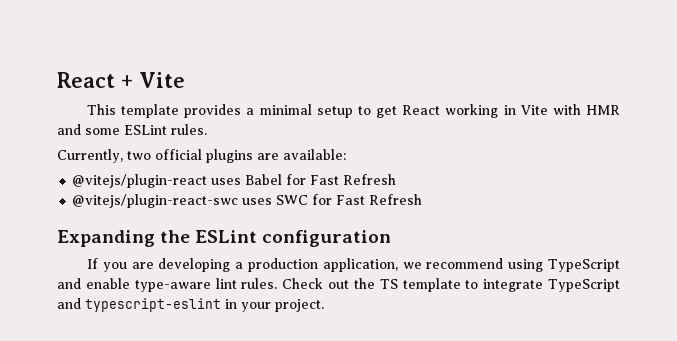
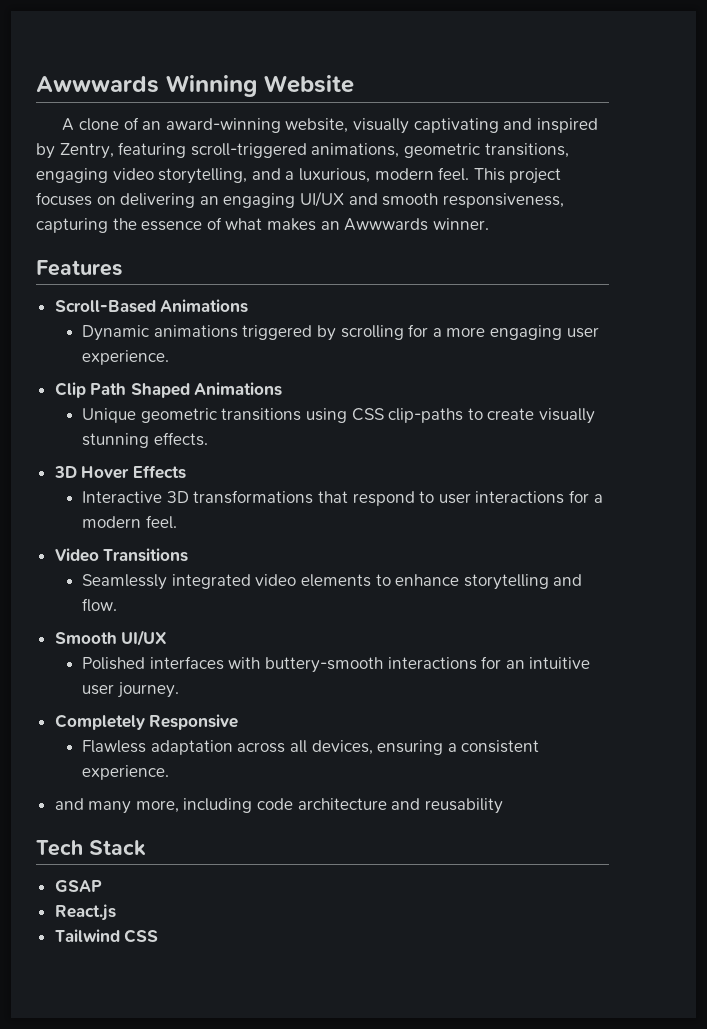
[57,72,185,88] [86,104,621,118] [57,124,207,135] [57,149,346,163] [72,174,397,188] [72,194,423,208] [57,230,392,247] [86,258,621,272] [57,278,620,292] [57,298,324,312] React + Vite // This template provides a minimal setup to get React working in Vite with HMR and some ESLint rules. // Currently, two official plugins are available: // @vitejs/plugin-react uses Babel for Fast Refresh // @vitejs/plugin-react-swc uses SWC for Fast Refresh // Expanding the ESLint configuration // If you are developing a production application, we recommend using TypeScript and enable type-aware lint rules. Check out the TS template to integrate TypeScript and typescript-eslint in your project. -> [36,75,354,97] [62,117,598,134] [36,142,569,159] [36,167,562,184] [36,191,564,208] [36,217,489,233] [36,260,122,276] [54,299,249,313] [82,324,599,341] [82,350,170,365] [54,382,283,398] [82,408,595,424] [82,432,208,448] [53,465,186,479] [82,490,603,506] [82,515,177,529] [54,548,189,562] [82,574,583,590] [82,598,118,612] [54,630,168,646] [82,656,591,673] [82,682,179,698] [54,714,239,730] [82,740,540,755] [82,765,170,780] [54,798,503,814] [36,840,146,856] [54,880,102,892] [54,904,116,921] [54,929,159,943] Awwwards Winning Website // A clone of an award-winning website, visually captivating and inspired by Zentry, featuring scroll-triggered animations, geometric transitions, engaging video storytelling, and a luxurious, modern feel. This project focuses on delivering an engaging UI/UX and smooth responsiveness, capturing the essence of what makes an Awwwards winner. // Features // Scroll-Based Animations // Dynamic animations triggered by scrolling for a more engaging user experience. // Clip Path Shaped Animations // Unique geometric transitions using CSS clip-paths to create visually stunning effects. // 3D Hover Effects // Interactive 3D transformations that respond to user interactions for a modern feel. // Video Transitions // Seamlessly integrated video elements to enhance storytelling and flow. // Smooth UI/UX // Polished interfaces with buttery-smooth interactions for an intuitive user journey. // Completely Responsive // Flawless adaptation across all devices, ensuring a consistent experience. // and many more, including code architecture and reusability // Tech Stack // GSAP // React.js // Tailwind CSS

